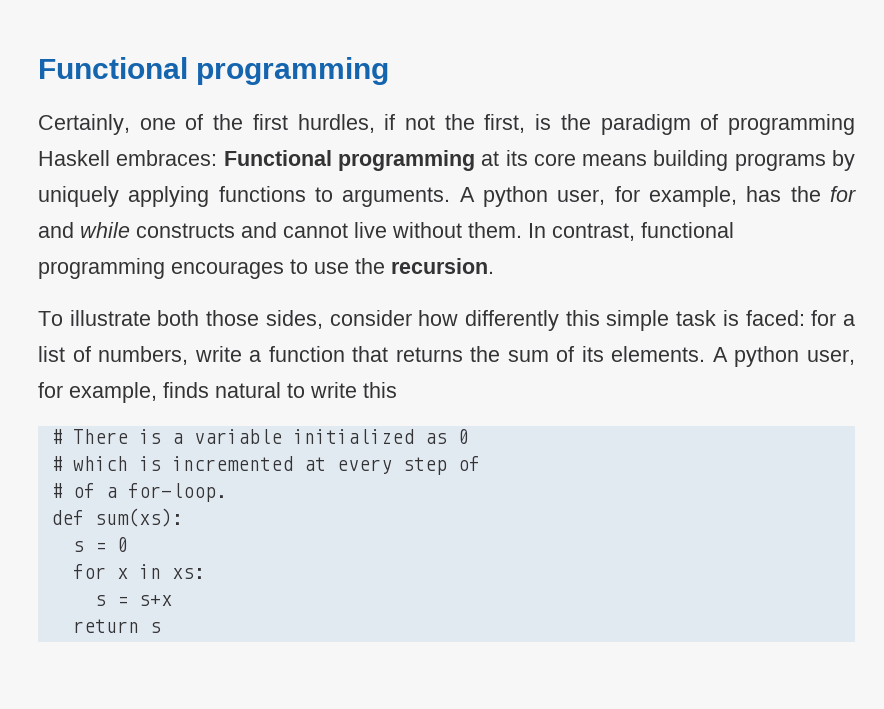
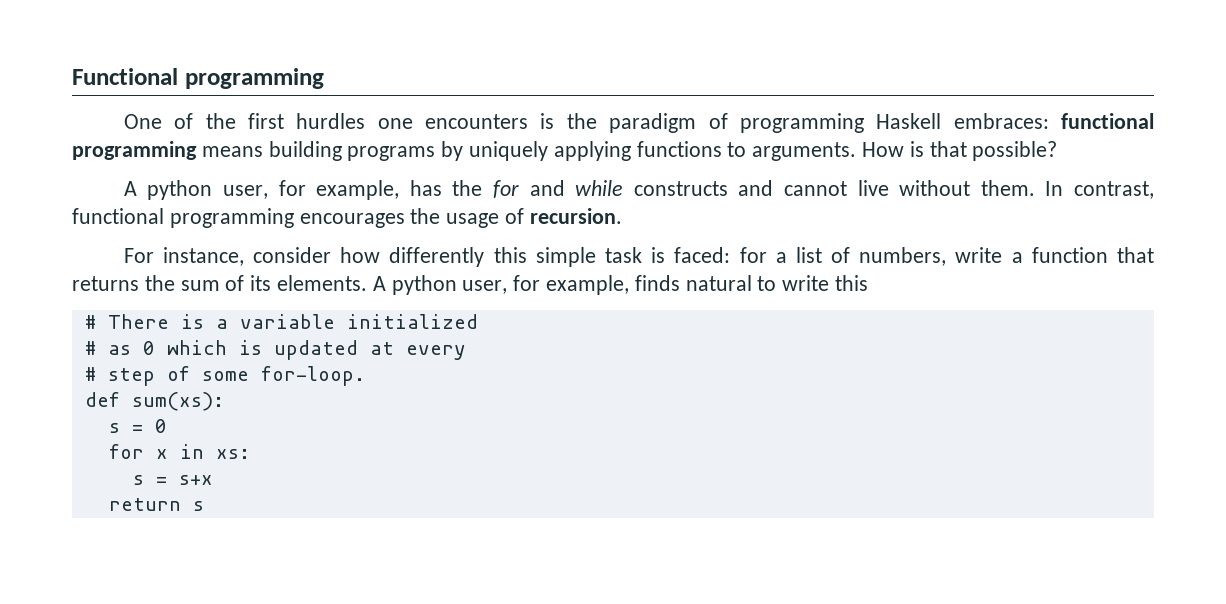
[38,114,176,135] Certainly, one -> [123,114,162,129] One
[297,114,526,133] hurdles, if not the first, -> [296,113,529,129] hurdles one encounters
[223,150,576,171] Functional programming at its core -> [1060,113,1154,129] [72,141,197,160] functional programming
(451, 197) none -> [862,141,1058,161] How is that possible? //
[290,258,494,274] [38,310,323,329] to use the recursion. // To illustrate both those sides, -> [410,208,622,228] [123,247,244,266] the usage of recursion. // For instance,
(414, 436) none -> [84,341,96,355] // #
[50,456,392,474] // # which is incremented at every -> [166,340,466,360] [84,367,96,381] which is updated at every // #
[50,483,117,498] // # of a -> [201,371,249,381] some

